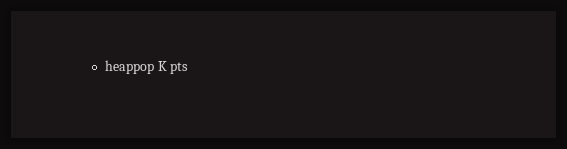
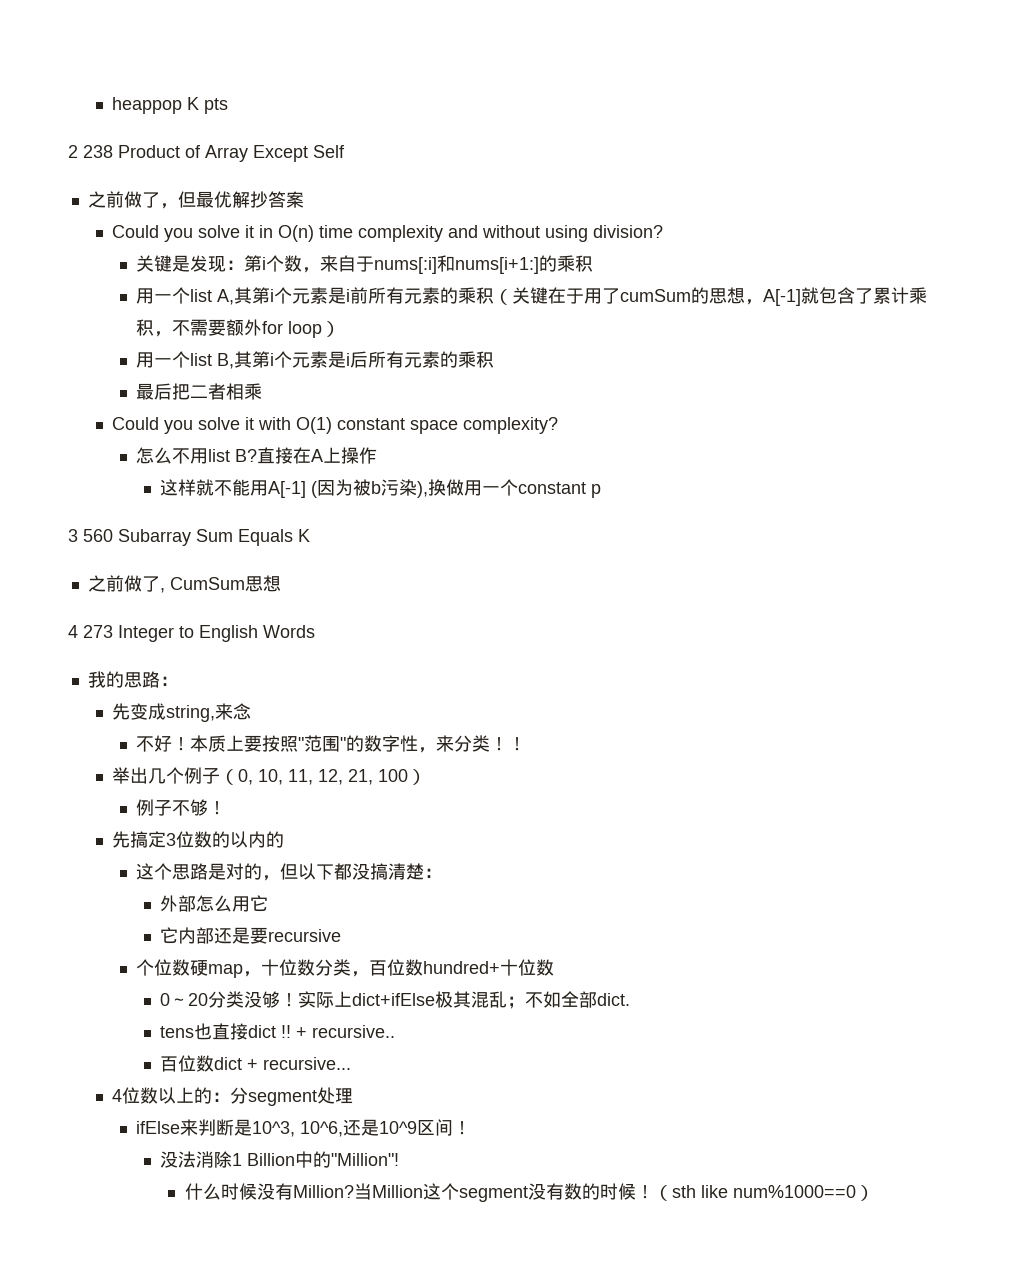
(189, 68) none -> [68,145,345,162] [87,191,304,209] [112,225,664,242] [136,255,594,274] [136,287,928,306] [136,319,341,338] [136,351,495,369] [136,383,263,400] [112,417,559,434] [136,447,378,464] [160,479,602,498] [68,529,310,546] [87,575,281,593] [68,625,315,642] [87,671,178,688] [112,703,252,722] [136,735,527,753] [112,767,427,785] [136,799,227,816] [112,831,285,848] [136,863,443,881] [160,895,269,912] [160,927,342,944] [136,959,555,978] [160,991,631,1009] [160,1023,396,1040] [160,1055,352,1072] [112,1087,354,1106] [136,1119,472,1137] [160,1151,400,1168] [184,1183,874,1202] // 2 238 Product of Array Except Self // 之前做了，但最优解抄答案 // Could you solve it in O(n) time complexity and without using division? // 关键是发现：第i个数，来自于nums[:i]和nums[i+1:]的乘积 // 用一个list A,其第i个元素是i前所有元素的乘积（关键在于用了cumSum的思想，A[-1]就包含了累计乘积，不需要额外for loop） // 用一个list B,其第i个元素是i后所有元素的乘积 // 最后把二者相乘 // Could you solve it with O(1) constant space complexity? // 怎么不用list B?直接在A上操作 // 这样就不能用A[-1] (因为被b污染),换做用一个constant p // 3 560 Subarray Sum Equals K // 之前做了, CumSum思想 // 4 273 Integer to English Words // 我的思路： // 先变成string,来念 // 不好！本质上要按照"范围"的数字性，来分类！！ // 举出几个例子（0, 10, 11, 12, 21, 100） // 例子不够！ // 先搞定3位数的以内的 // 这个思路是对的，但以下都没搞清楚： // 外部怎么用它 // 它内部还是要recursive // 个位数硬map，十位数分类，百位数hundred+十位数 // 0～20分类没够！实际上dict+ifElse极其混乱；不如全部dict. // tens也直接dict !! + recursive.. // 百位数dict + recursive... // 4位数以上的：分segment处理 // ifElse来判断是10^3, 10^6,还是10^9区间！ // 没法消除1 Billion中的"Million"! // 什么时候没有Million?当Million这个segment没有数的时候！（sth like num%1000==0）

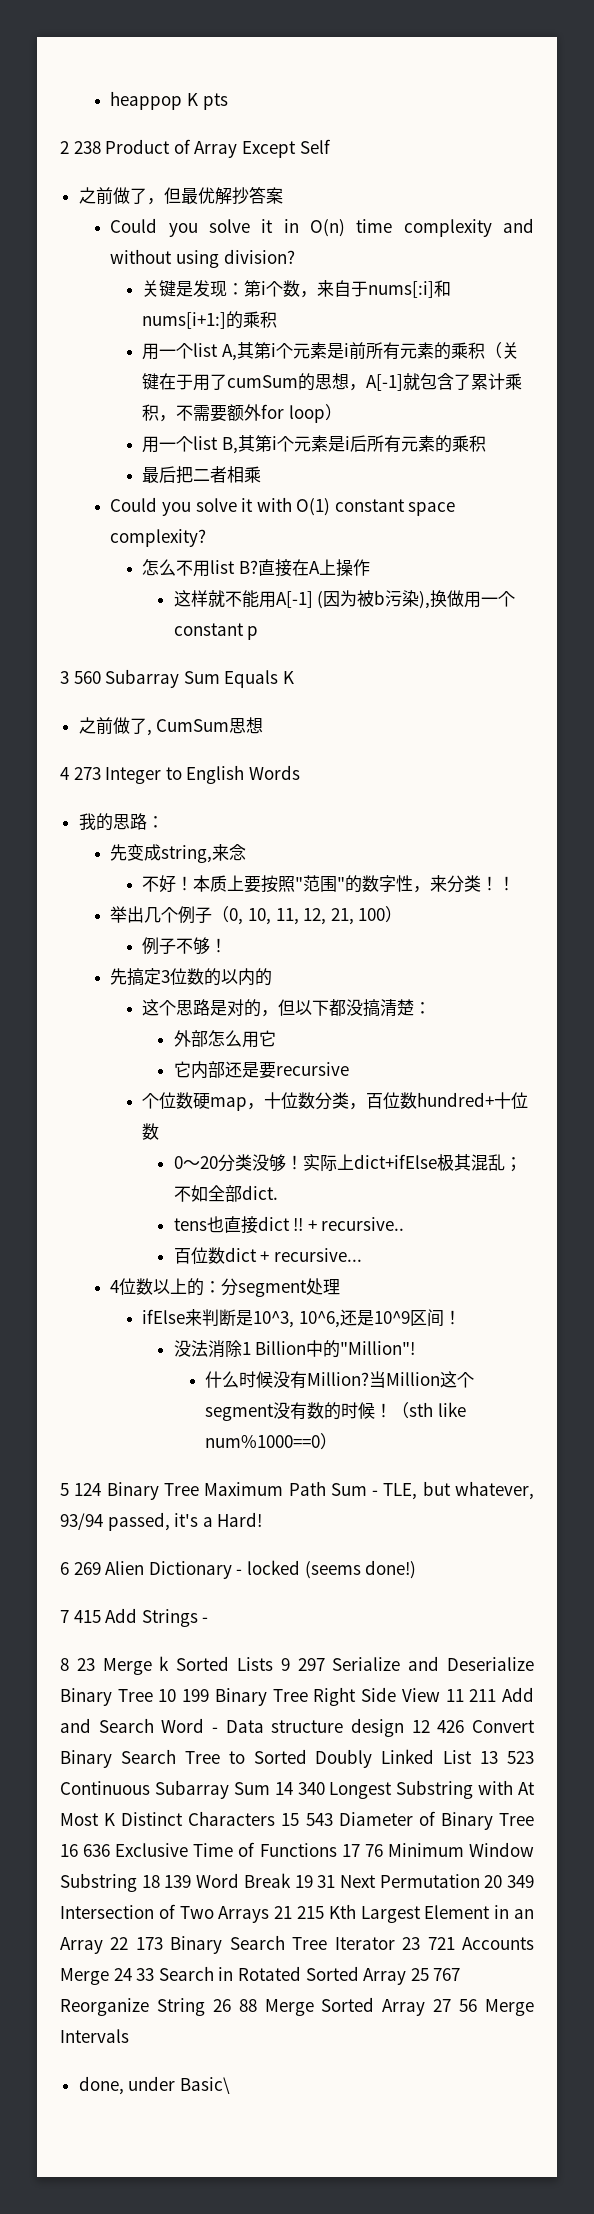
(874, 1193) none -> [60,1481,534,1500] [60,1512,263,1531] [60,1560,417,1579] [60,1608,209,1627] [60,1656,534,1675] [60,1687,534,1706] [60,1718,535,1737] [60,1749,535,1768] [60,1780,535,1799] [60,1811,534,1830] [60,1842,534,1857] [60,1873,534,1892] [60,1904,534,1923] [60,1935,534,1954] [60,1966,461,1985] [60,1997,535,2016] [60,2029,129,2043] [78,2076,230,2095] // 5 124 Binary Tree Maximum Path Sum - TLE, but whatever, 93/94 passed, it's a Hard! // 6 269 Alien Dictionary - locked (seems done!) // 7 415 Add Strings - // 8 23 Merge k Sorted Lists 9 297 Serialize and Deserialize Binary Tree 10 199 Binary Tree Right Side View 11 211 Add and Search Word - Data structure design 12 426 Convert Binary Search Tree to Sorted Doubly Linked List 13 523 Continuous Subarray Sum 14 340 Longest Substring with At Most K Distinct Characters 15 543 Diameter of Binary Tree 16 636 Exclusive Time of Functions 17 76 Minimum Window Substring 18 139 Word Break 19 31 Next Permutation 20 349 Intersection of Two Arrays 21 215 Kth Largest Element in an Array 22 173 Binary Search Tree Iterator 23 721 Accounts Merge 24 33 Search in Rotated Sorted Array 25 767 Reorganize String 26 88 Merge Sorted Array 27 56 Merge Intervals // done, under Basic\

